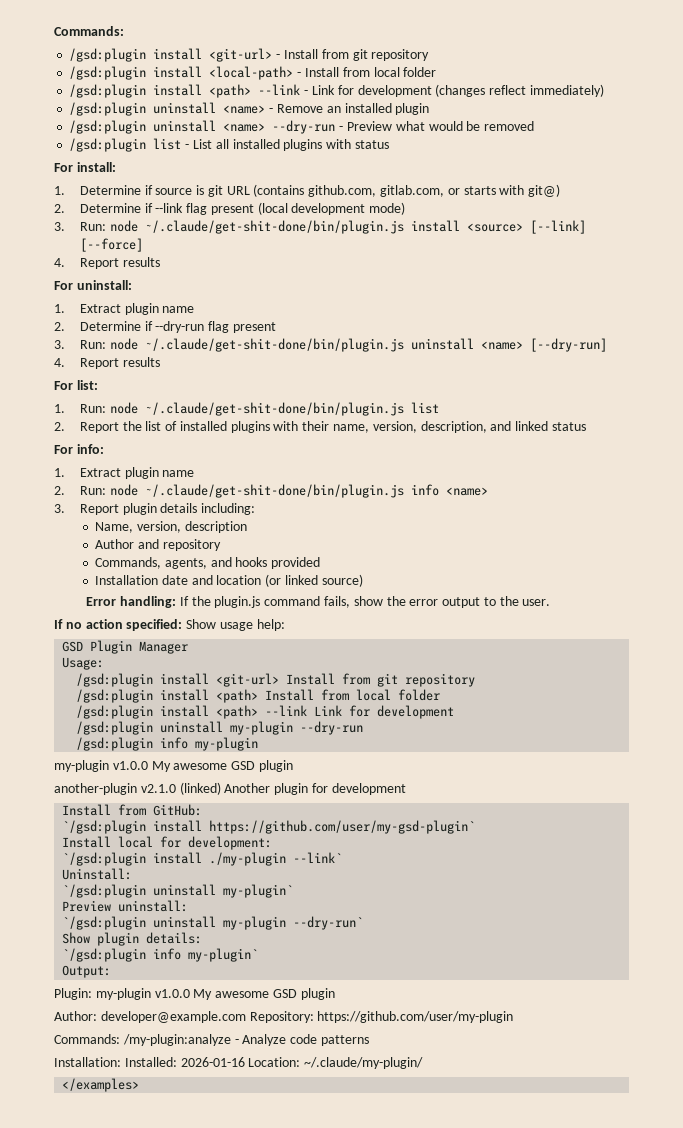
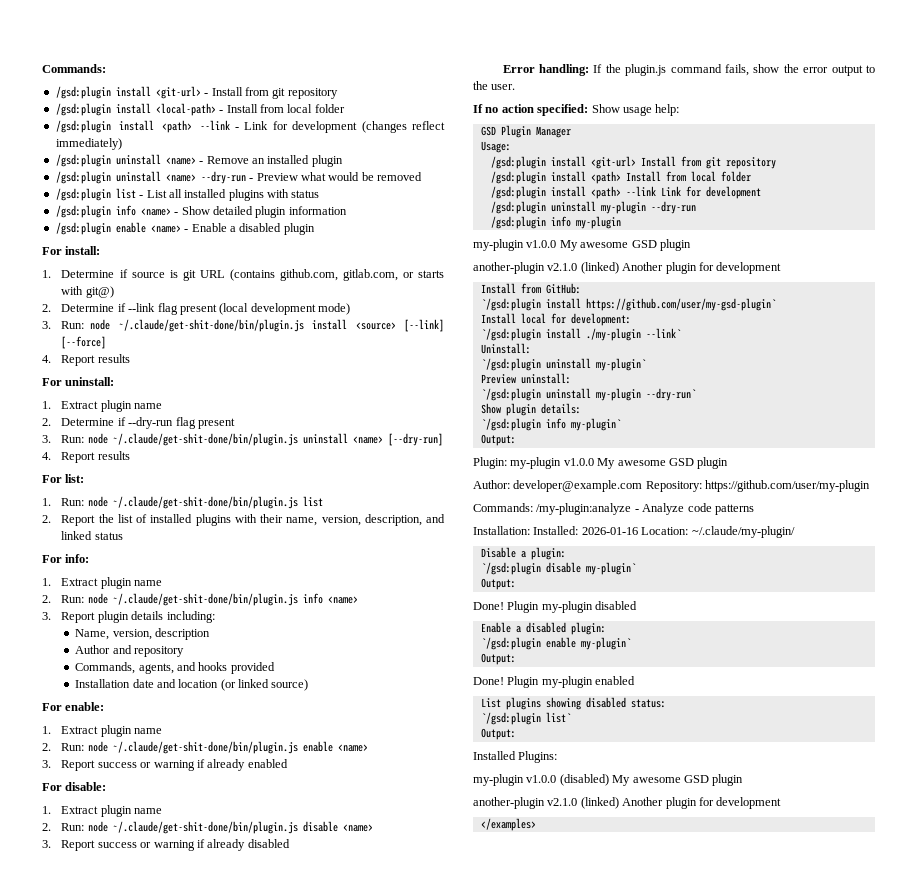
(389, 144) none -> [55,205,347,218] [55,222,315,235] // /gsd:plugin info <name> - Show detailed plugin information // /gsd:plugin enable <name> - Enable a disabled plugin
(363, 580) none -> [42,702,105,711] [42,725,163,737] [42,741,368,754] [42,759,288,771] [42,782,107,791] [42,805,163,817] [42,821,373,834] [42,839,290,851] // For enable: // 1. Extract plugin name // 2. Run: node ~/.claude/get-shit-done/bin/plugin.js enable <name> // 3. Report success or warning if already enabled // For disable: // 1. Extract plugin name // 2. Run: node ~/.claude/get-shit-done/bin/plugin.js disable <name> // 3. Report success or warning if already disabled
(424, 1063) none -> [480,547,566,560] [480,562,636,575] [480,578,516,590] [473,601,638,613] [480,622,606,635] [480,637,631,650] [480,653,516,665] [473,676,636,688] [480,697,666,710] [480,712,571,725] [480,728,516,740] [473,751,558,763] [473,774,744,786] [473,797,782,809] // Disable a plugin: // `/gsd:plugin disable my-plugin` // Output: // Done! Plugin my-plugin disabled // Enable a disabled plugin: // `/gsd:plugin enable my-plugin` // Output: // Done! Plugin my-plugin enabled // List plugins showing disabled status: // `/gsd:plugin list` // Output: // Installed Plugins: // my-plugin v1.0.0 (disabled) My awesome GSD plugin // another-plugin v2.1.0 (linked) Another plugin for development

